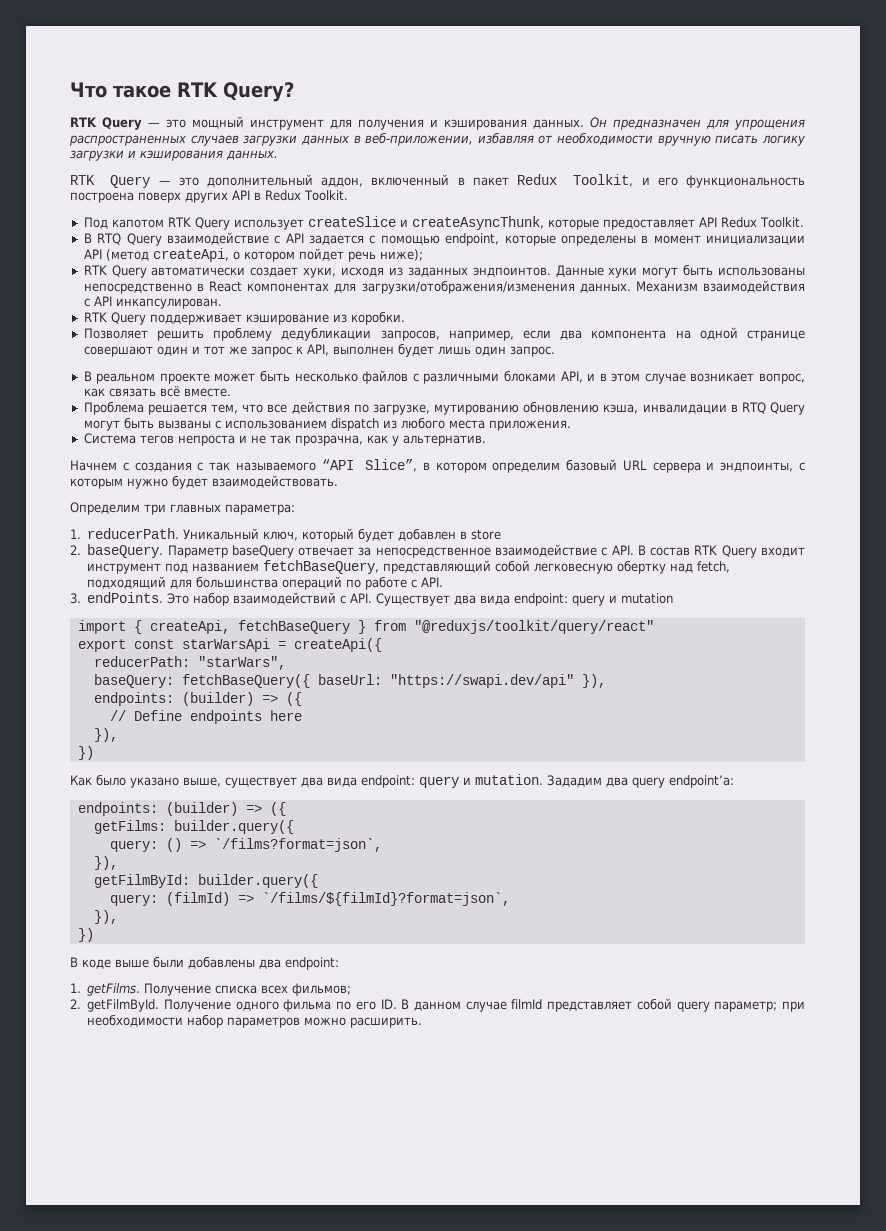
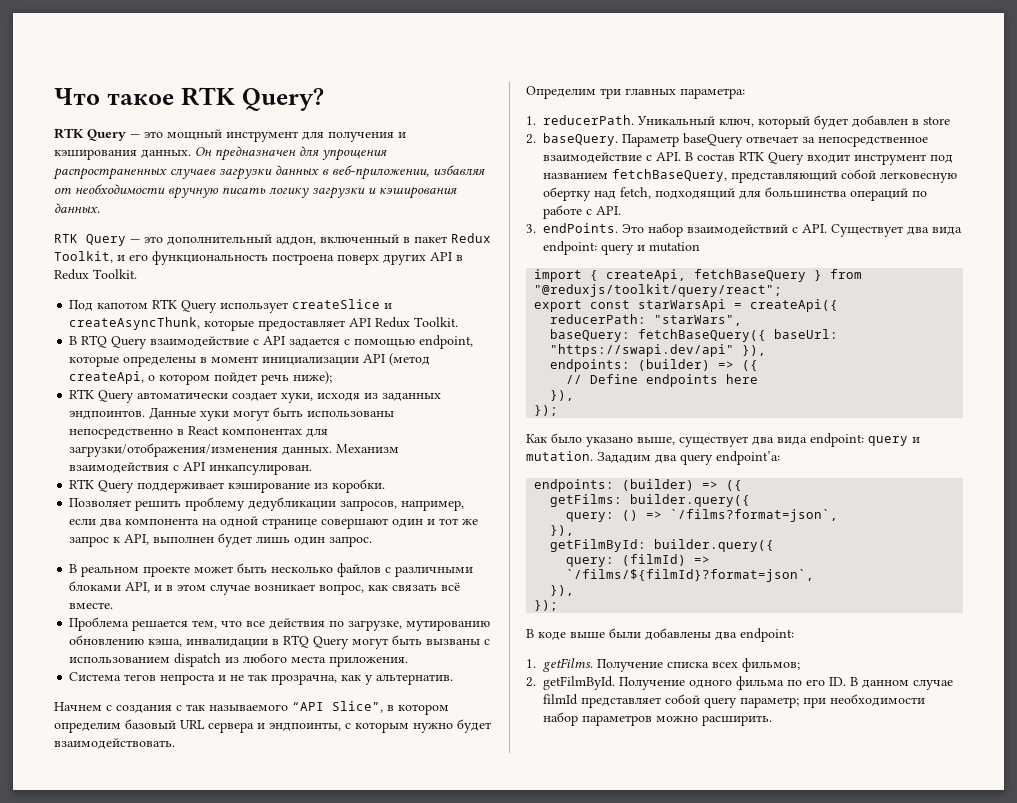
[413,620,654,634] "@reduxjs/toolkit/query/react" -> [534,284,783,297] "@reduxjs/toolkit/query/react";
[77,746,94,760] }) -> [534,405,559,416] });
[77,928,94,942] }) -> [534,600,559,611] });

